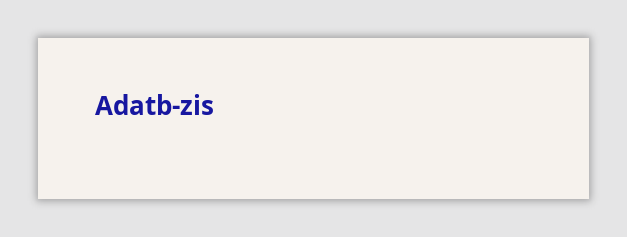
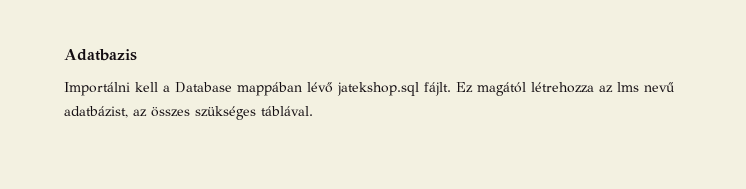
[95,94,214,115] Adatb-zis -> [64,49,137,61] [64,82,675,96] [64,106,313,120] Adatbazis // Importálni kell a Database mappában lévő jatekshop.sql fájlt. Ez magától létrehozza az lms nevű adatbázist, az összes szükséges táblával.

